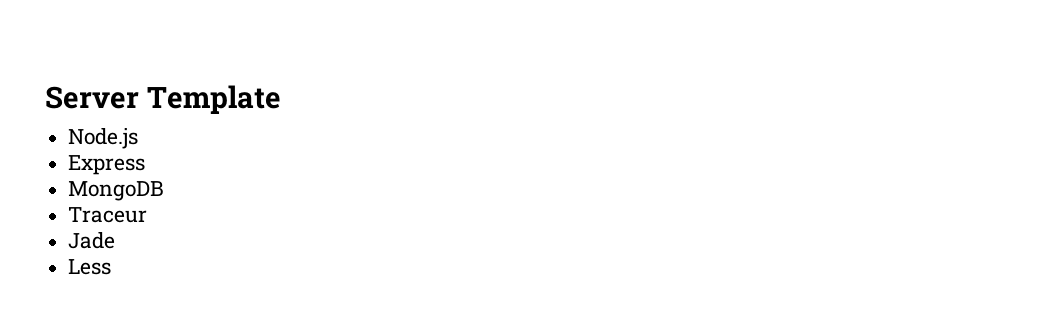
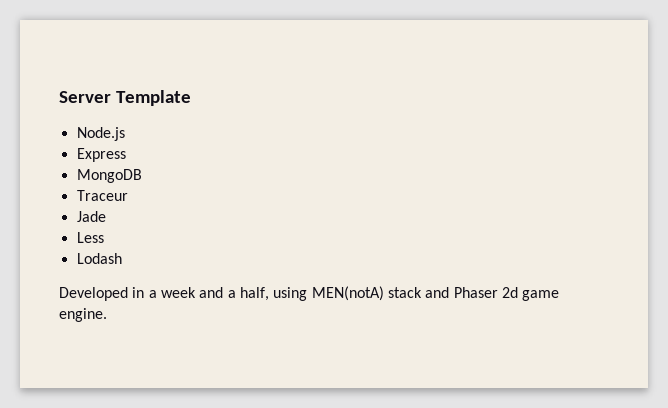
(112, 267) none -> [76,253,122,264] [59,286,560,301] [59,308,107,322] // Lodash // Developed in a week and a half, using MEN(notA) stack and Phaser 2d game engine.

